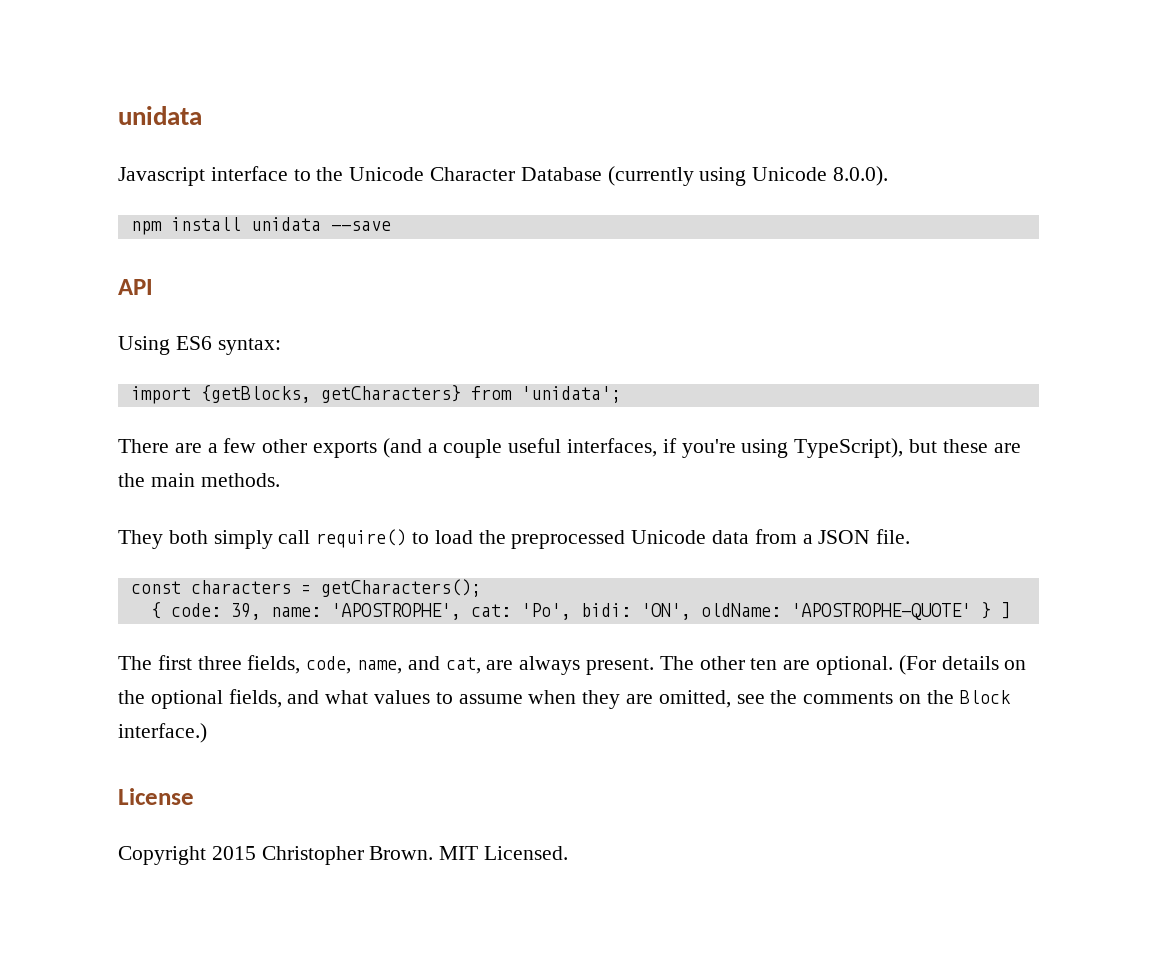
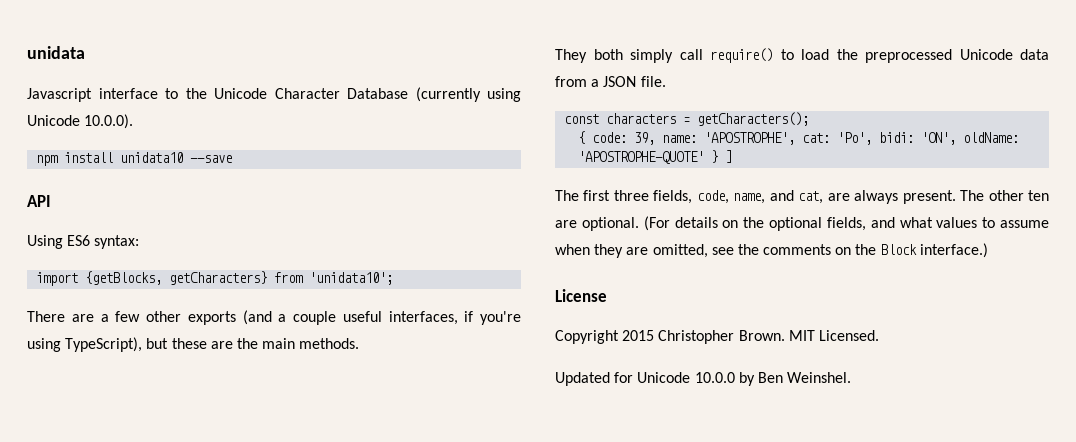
[833,166,889,186] 8.0.0). -> [84,114,134,129] 10.0.0).
[250,217,321,231] unidata -> [120,152,184,163] unidata10
[520,386,621,403] 'unidata'; -> [309,272,394,285] 'unidata10';
(569, 853) none -> [555,372,852,386] // Updated for Unicode 10.0.0 by Ben Weinshel.

